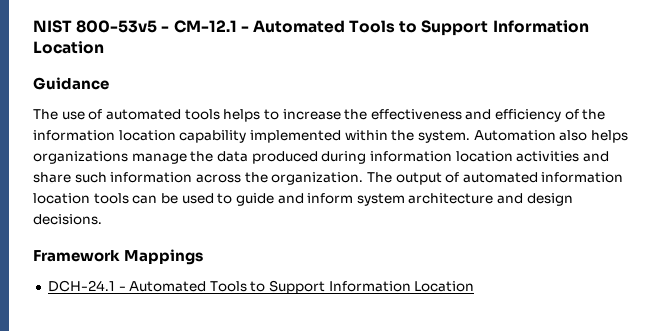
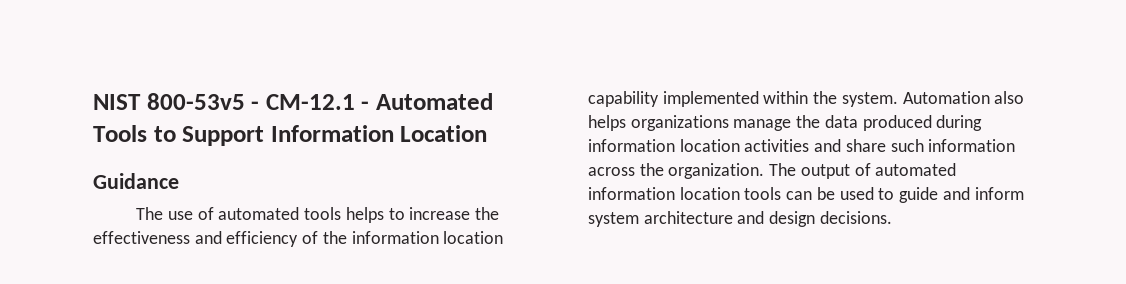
[33,249,204,265] [47,280,475,294] // Framework Mappings // DCH-24.1 - Automated Tools to Support Information Location -> (892, 217) none

